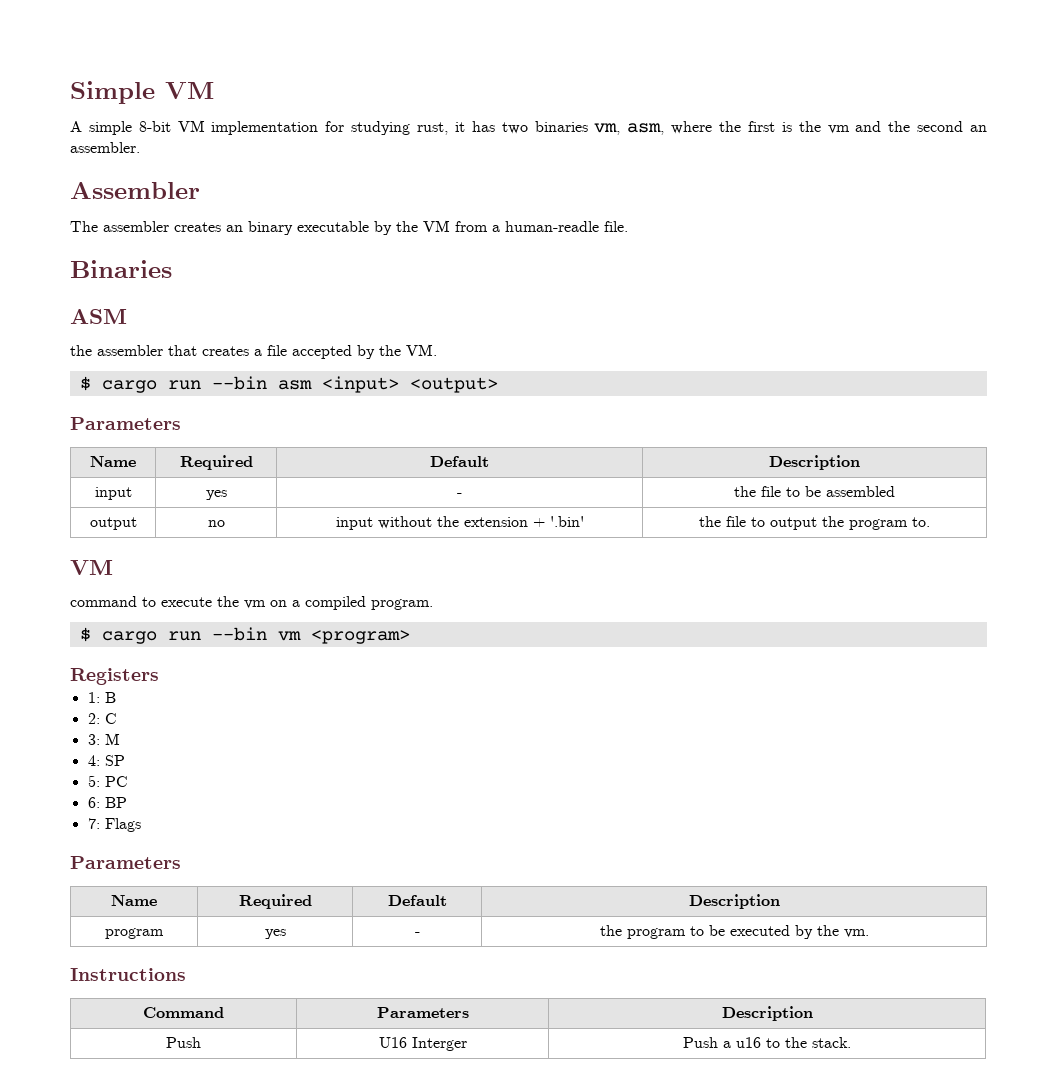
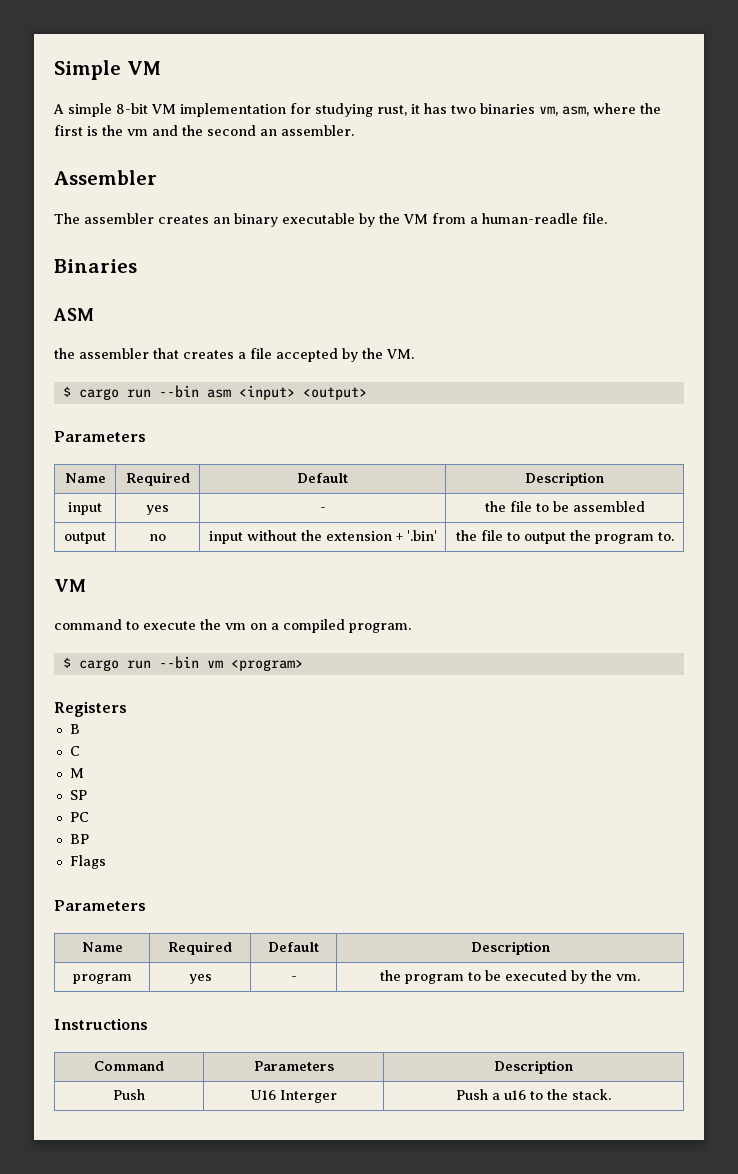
[87,692,100,703] 1: -> (127, 709) none
[87,713,100,724] 2: -> (80, 729) none
[87,734,100,745] 3: -> (80, 751) none
[87,755,100,766] 4: -> (84, 773) none
[87,775,100,787] 5: -> (87, 795) none
[87,797,100,808] 6: -> (89, 817) none
[87,818,100,829] 7: -> (89, 839) none

